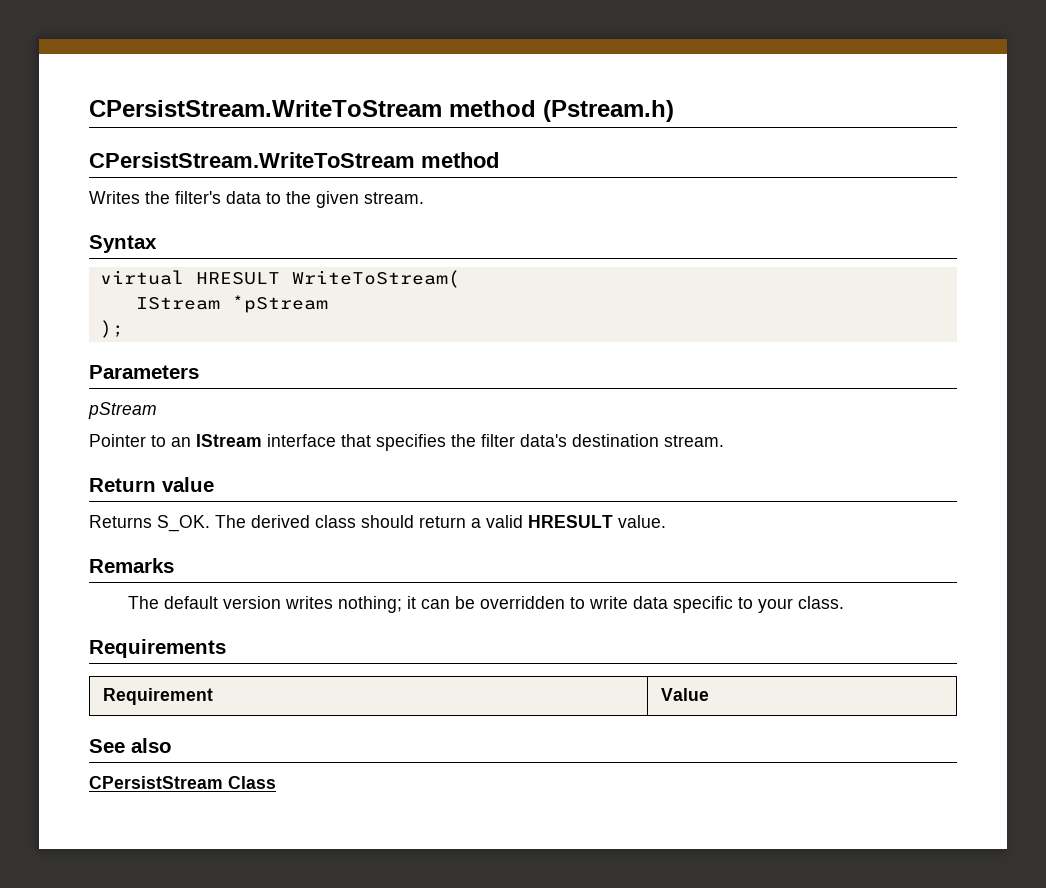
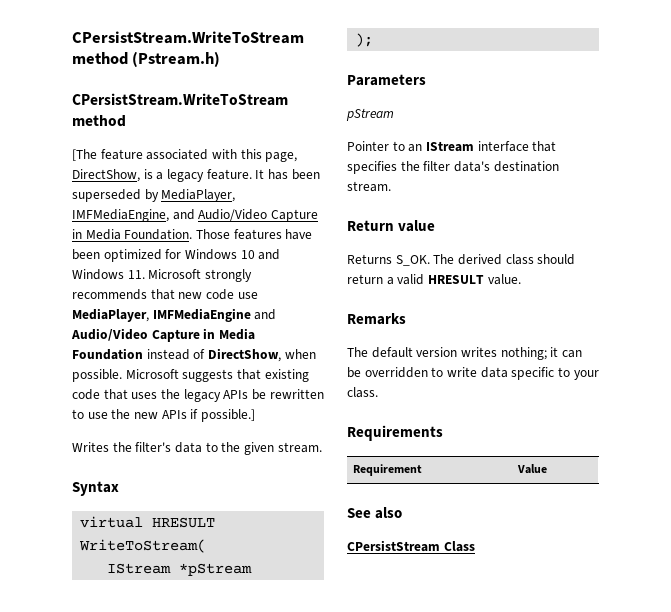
(499, 160) none -> [72,149,298,162] [72,169,320,182] [72,189,236,202] [72,209,318,222] [72,229,313,240] [72,249,281,262] [72,269,252,282] [72,289,258,300] [72,308,277,322] [71,328,255,342] [72,348,316,362] [72,369,309,382] [72,389,324,402] [72,409,255,422] // [The feature associated with this page, DirectShow, is a legacy feature. It has been superseded by MediaPlayer, IMFMediaEngine, and Audio/Video Capture in Media Foundation. Those features have been optimized for Windows 10 and Windows 11. Microsoft strongly recommends that new code use MediaPlayer, IMFMediaEngine and Audio/Video Capture in Media Foundation instead of DirectShow, when possible. Microsoft suggests that existing code that uses the legacy APIs be rewritten to use the new APIs if possible.]

